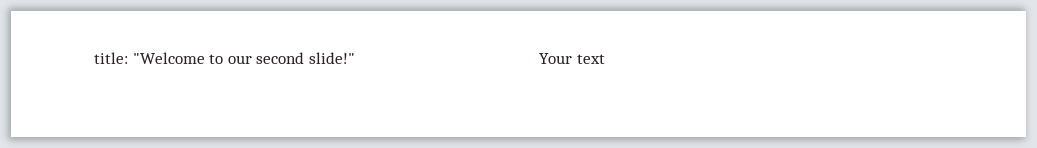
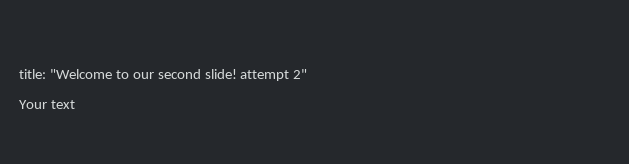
[308,52,355,64] slide!" -> [204,69,308,81] slide! attempt 2"

